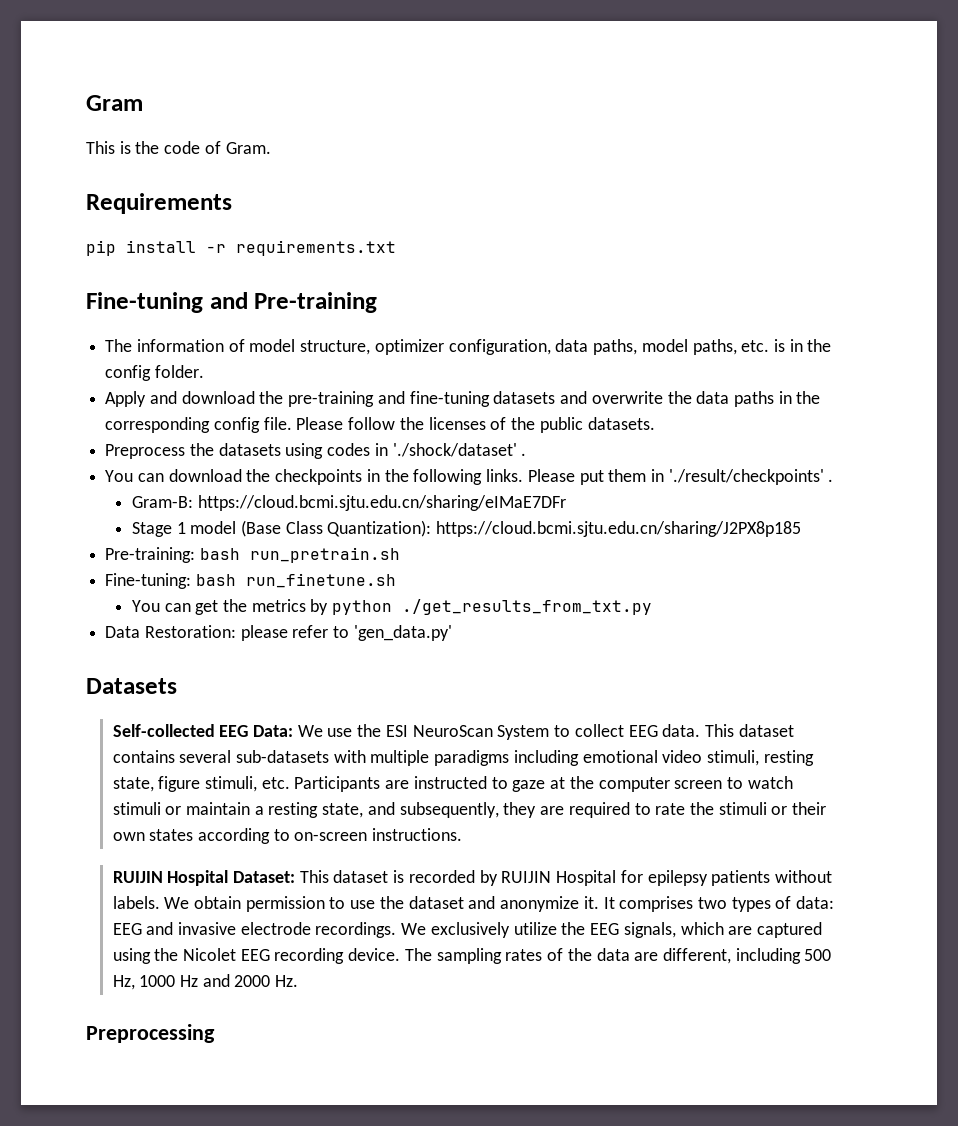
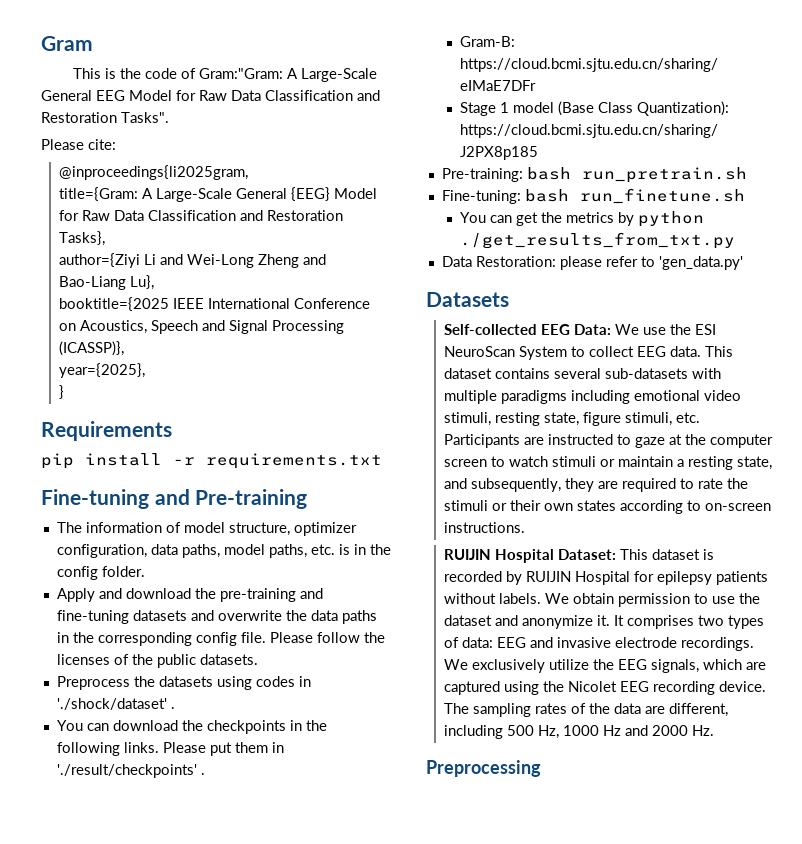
[225,142,271,154] Gram. -> [198,68,377,82] [41,90,380,101] [41,112,169,123] [41,139,116,150] [59,165,249,180] [59,187,378,202] [59,210,344,221] [59,231,106,246] [59,253,327,268] [59,275,155,290] [59,297,371,311] [59,320,345,334] [59,341,125,356] [59,363,146,378] [59,385,65,399] Gram:"Gram: A Large-Scale General EEG Model for Raw Data Classification and Restoration Tasks". // Please cite: // @inproceedings{li2025gram, // title={Gram: A Large-Scale General {EEG} Model for Raw Data Classification and Restoration Tasks}, // author={Ziyi Li and Wei-Long Zheng and Bao-Liang Lu}, // booktitle={2025 IEEE International Conference on Acoustics, Speech and Signal Processing (ICASSP)}, // year={2025}, // }

